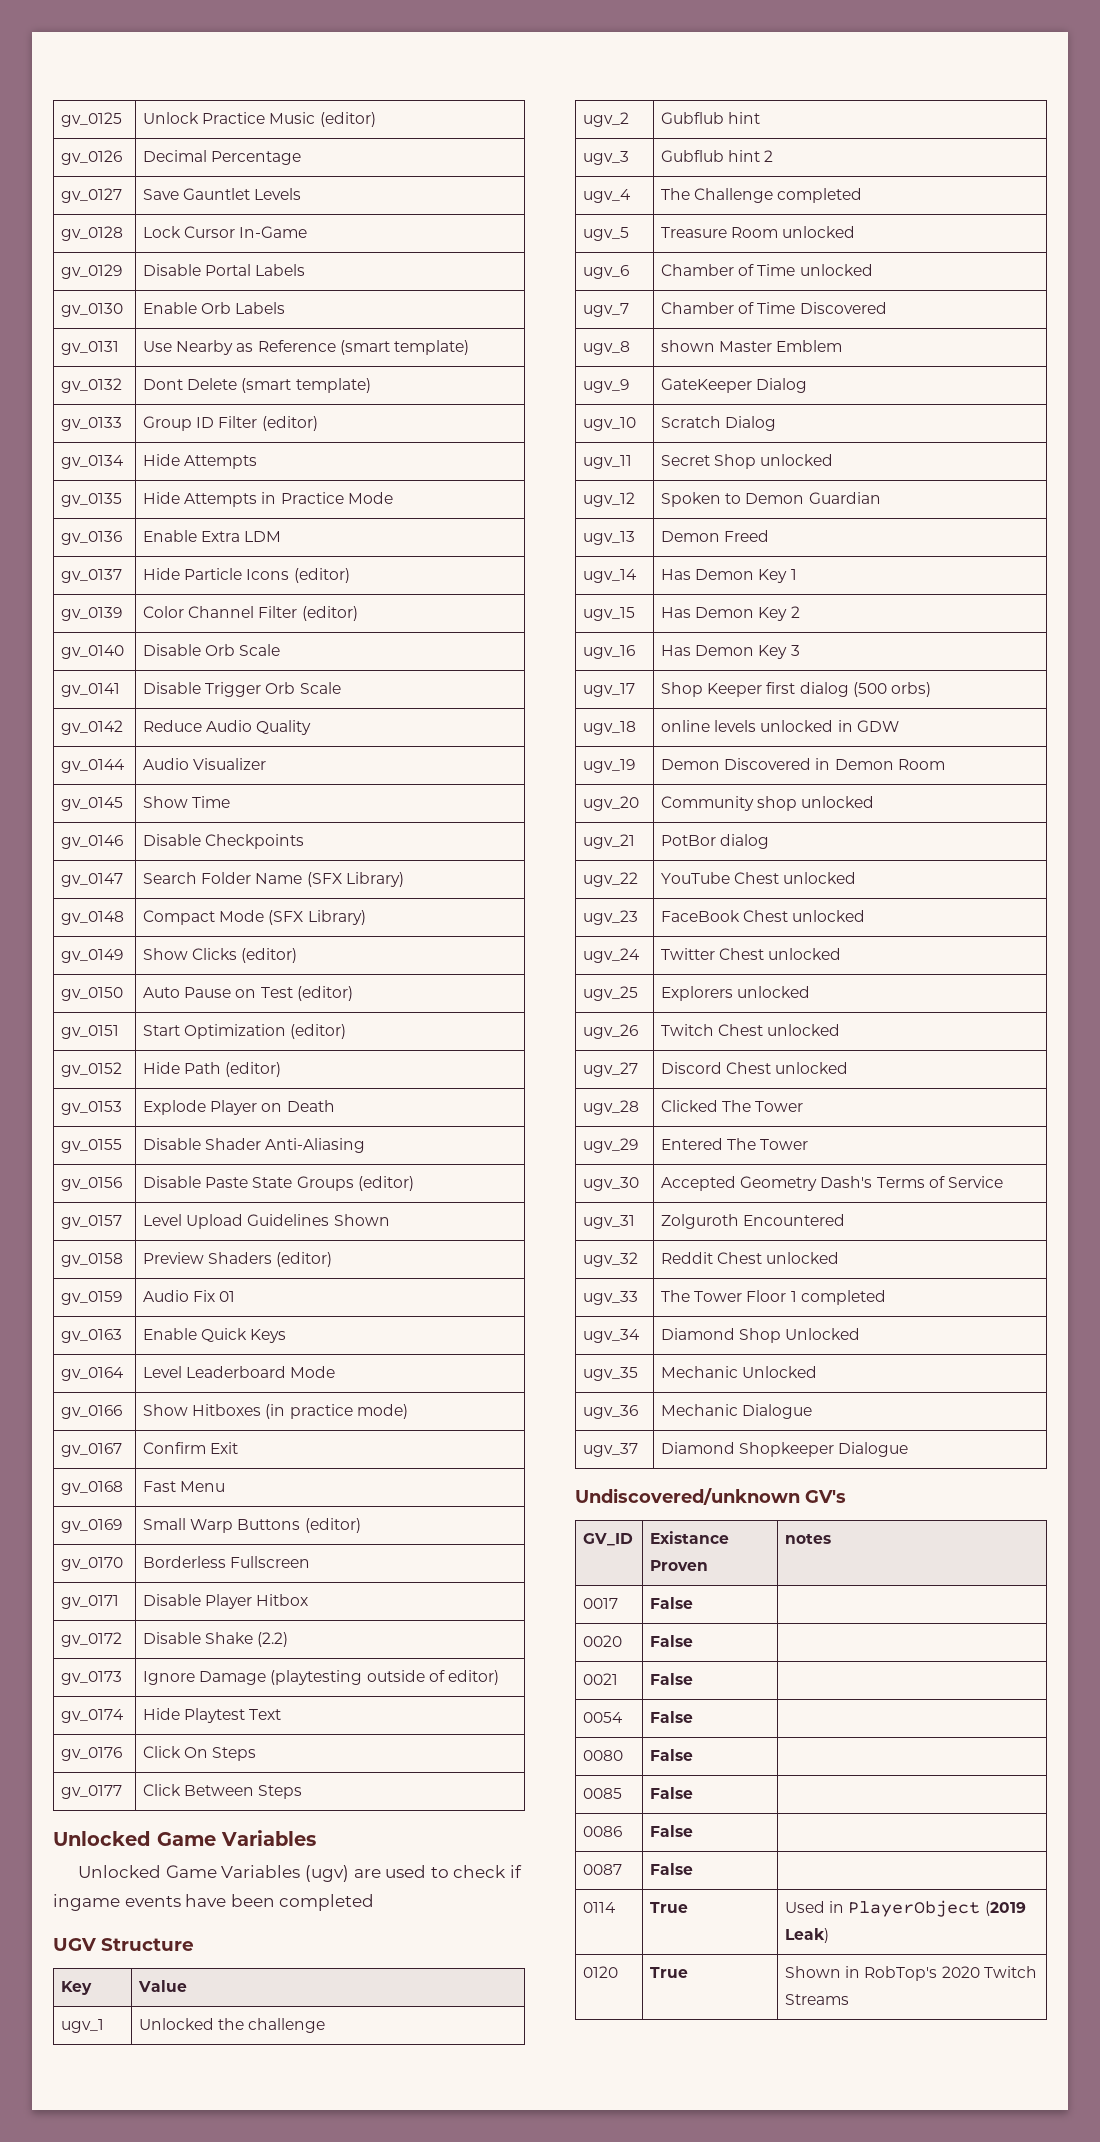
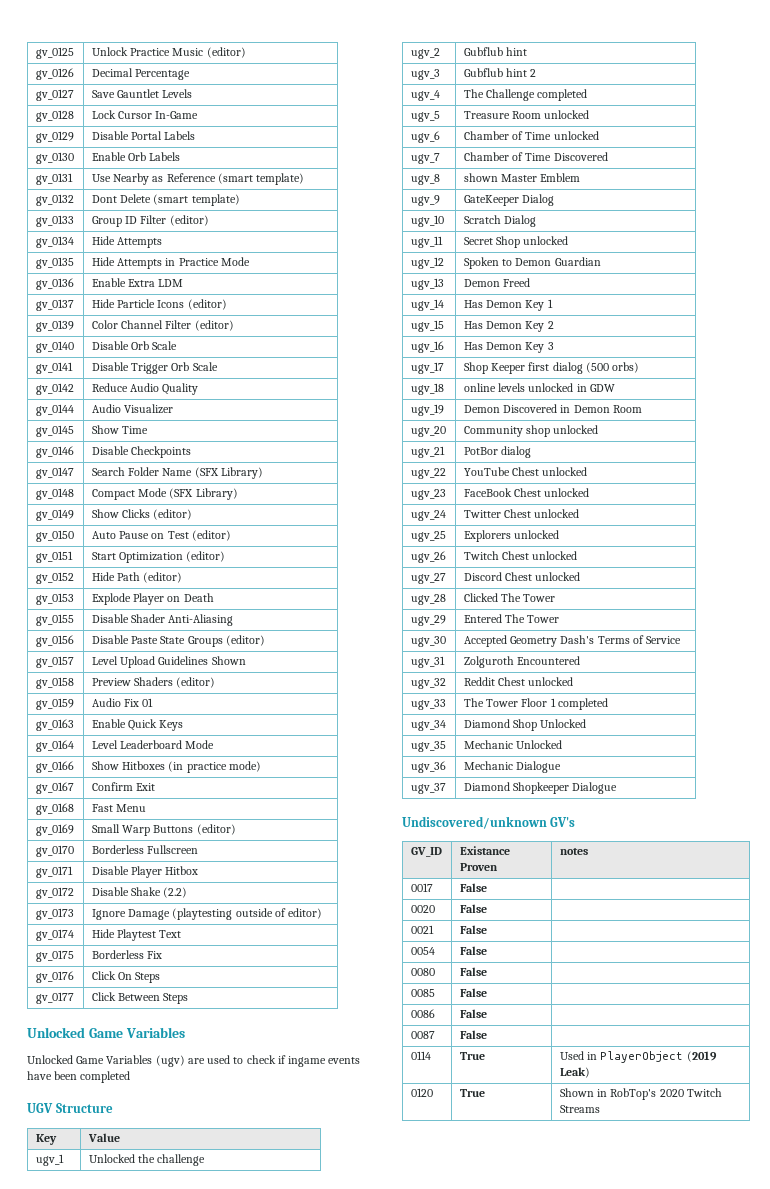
(282, 1714) none -> [35,950,74,962] [91,950,163,959] // gv_0175 | Borderless Fix

